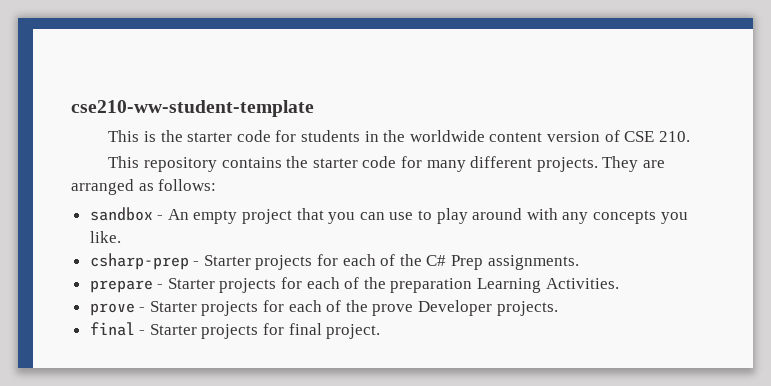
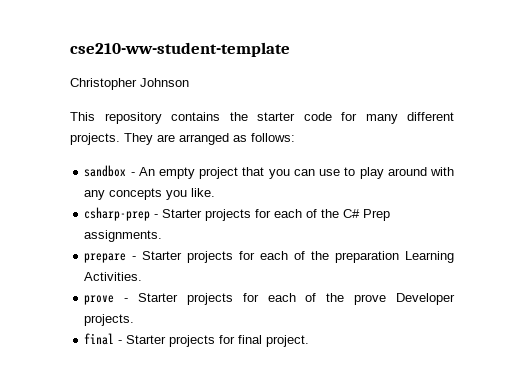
[108,130,690,142] This is the starter code for students in the worldwide content version of CSE 210. -> [70,78,189,90] Christopher Johnson

